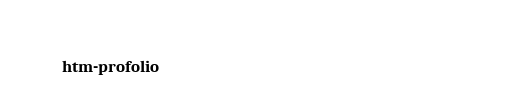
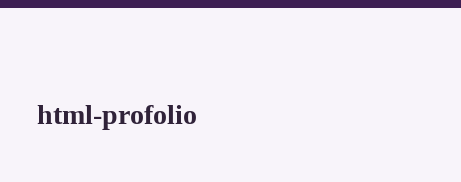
[62,60,159,75] htm-profolio -> [37,105,197,130] html-profolio

